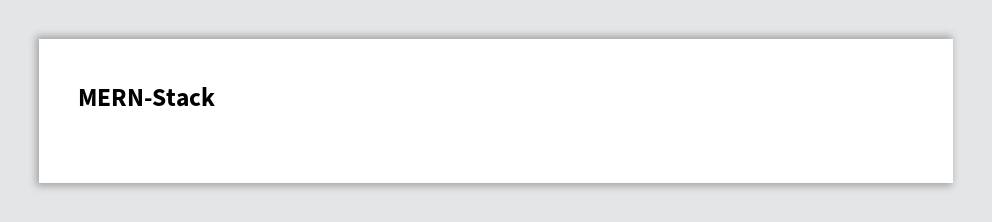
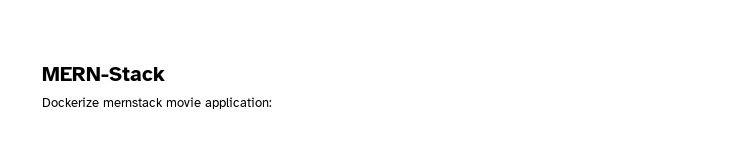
(215, 97) none -> [42,97,272,109] // Dockerize mernstack movie application:

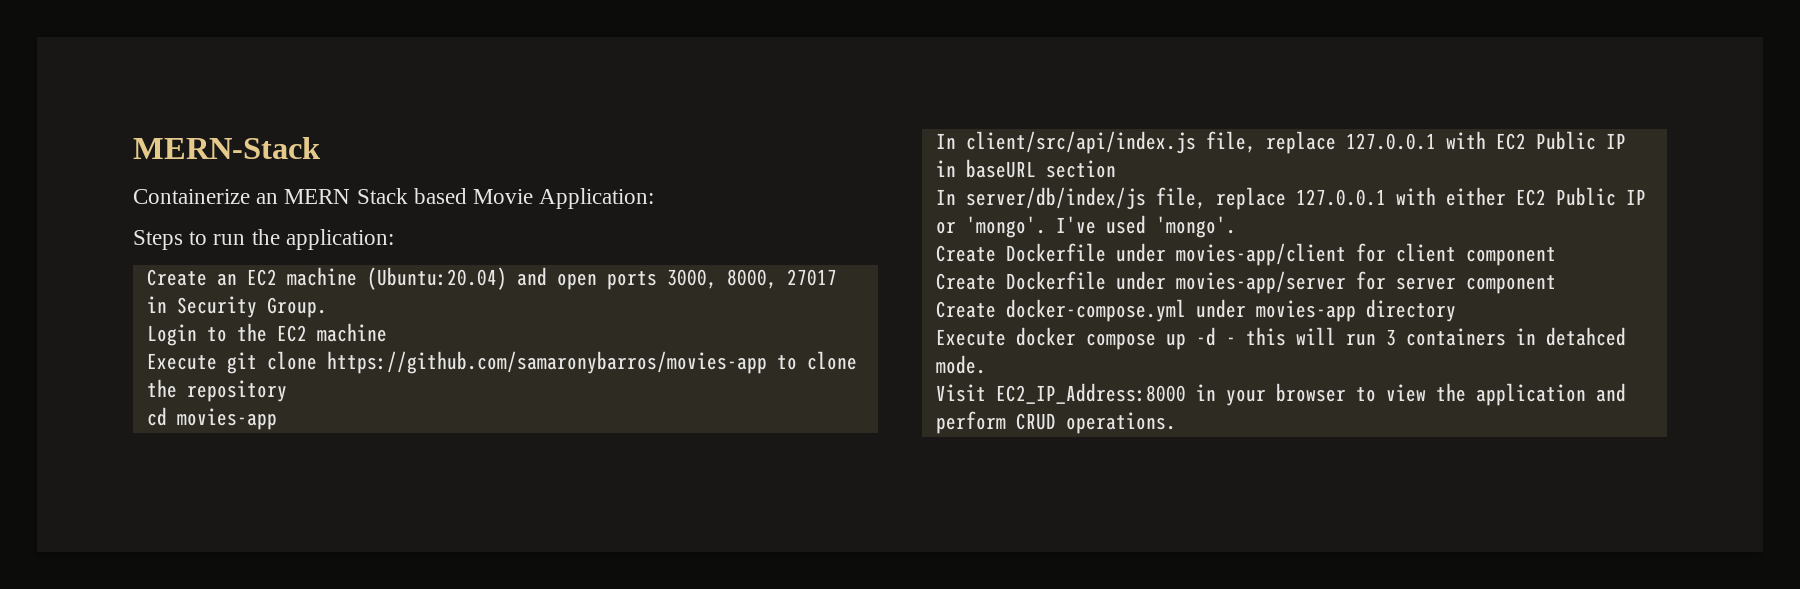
[42,97,272,109] Dockerize mernstack movie application: -> [133,188,655,209] [133,229,394,250] [146,267,837,290] [146,296,327,318] [146,323,387,346] [146,351,857,374] [146,379,287,402] [146,407,277,430] [935,131,1626,154] [935,159,1116,178] [935,187,1646,210] [935,215,1236,238] [935,243,1556,266] [935,271,1556,294] [935,299,1456,322] [935,327,1626,350] [935,355,986,374] [935,383,1626,406] [935,411,1176,434] Containerize an MERN Stack based Movie Application: // Steps to run the application: // Create an EC2 machine (Ubuntu:20.04) and open ports 3000, 8000, 27017 in Security Group. // Login to the EC2 machine // Execute git clone https://github.com/samaronybarros/movies-app to clone the repository // cd movies-app // In client/src/api/index.js file, replace 127.0.0.1 with EC2 Public IP in baseURL section // In server/db/index/js file, replace 127.0.0.1 with either EC2 Public IP or 'mongo'. I've used 'mongo'. // Create Dockerfile under movies-app/client for client component // Create Dockerfile under movies-app/server for server component // Create docker-compose.yml under movies-app directory // Execute docker compose up -d - this will run 3 containers in detahced mode. // Visit EC2_IP_Address:8000 in your browser to view the application and perform CRUD operations.

